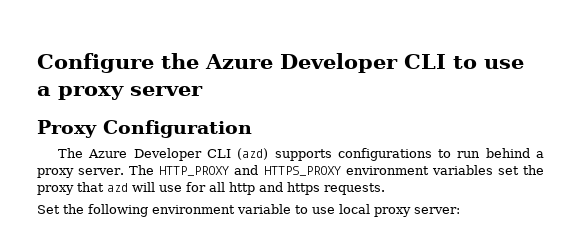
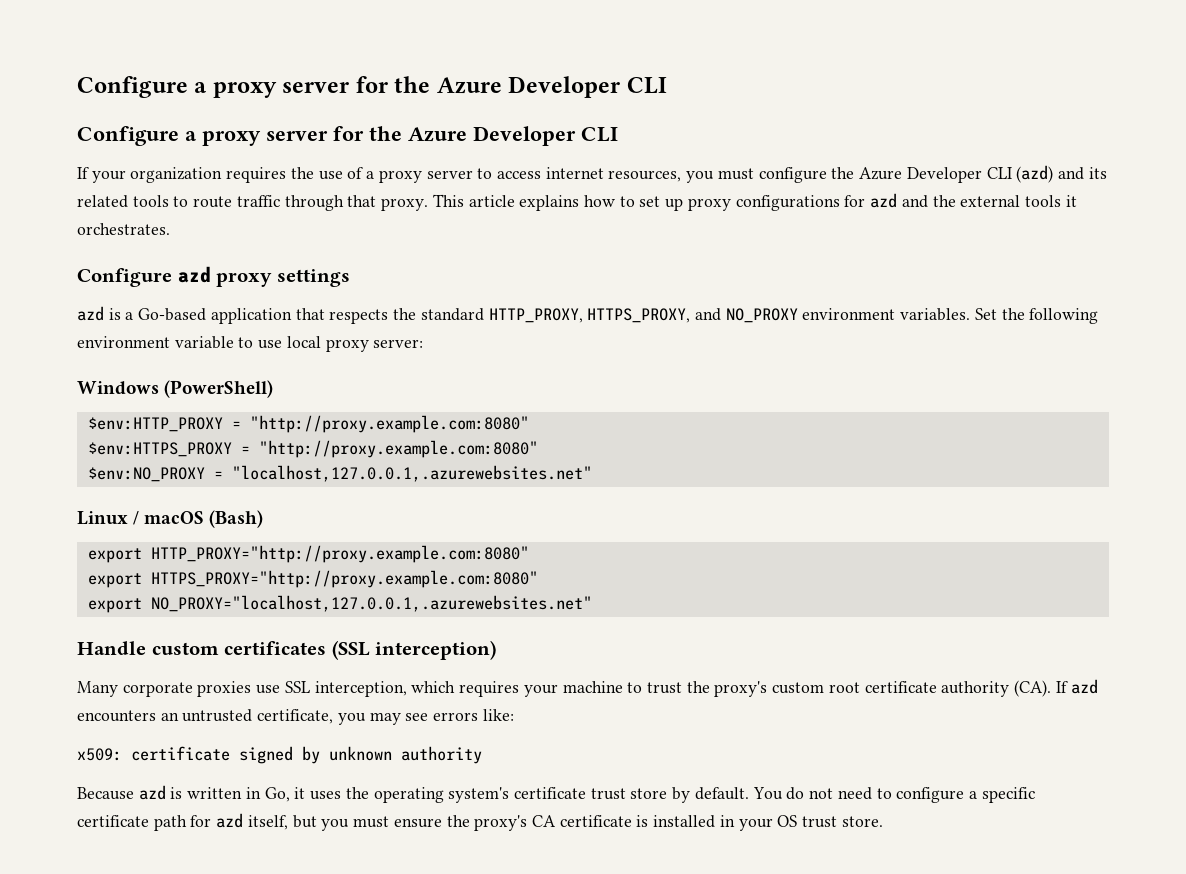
[37,53,524,73] [37,86,203,100] [37,120,252,138] [58,148,544,161] [37,165,544,178] [37,182,385,195] Configure the Azure Developer CLI to use a proxy server // Proxy Configuration // The Azure Developer CLI (azd) supports configurations to run behind a proxy server. The HTTP_PROXY and HTTPS_PROXY environment variables set the proxy that azd will use for all http and https requests. // -> [77,76,667,98] [77,126,618,146] [77,165,1107,183] [77,193,1077,211] [77,223,170,235] [77,266,350,287] [77,306,971,324] Configure a proxy server for the Azure Developer CLI // Configure a proxy server for the Azure Developer CLI // If your organization requires the use of a proxy server to access internet resources, you must configure the Azure Developer CLI (azd) and its related tools to route traffic through that proxy. This article explains how to set up proxy configurations for azd and the external tools it orchestrates. // Configure azd proxy settings // azd is a Go-based application that respects the standard HTTP_PROXY, HTTPS_PROXY, and NO_PROXY environment variables.
(460, 210) none -> [77,380,274,398] [87,415,529,433] [87,440,538,458] [87,465,592,482] [77,510,264,528] [87,545,529,563] [87,570,538,588] [87,595,592,613] [77,640,497,660] [77,679,1098,697] [77,709,514,725] [77,746,482,764] [77,785,1035,803] [77,813,883,831] // Windows (PowerShell) // $env:HTTP_PROXY = "http://proxy.example.com:8080" // $env:HTTPS_PROXY = "http://proxy.example.com:8080" // $env:NO_PROXY = "localhost,127.0.0.1,.azurewebsites.net" // Linux / macOS (Bash) // export HTTP_PROXY="http://proxy.example.com:8080" // export HTTPS_PROXY="http://proxy.example.com:8080" // export NO_PROXY="localhost,127.0.0.1,.azurewebsites.net" // Handle custom certificates (SSL interception) // Many corporate proxies use SSL interception, which requires your machine to trust the proxy's custom root certificate authority (CA). If azd encounters an untrusted certificate, you may see errors like: // x509: certificate signed by unknown authority // Because azd is written in Go, it uses the operating system's certificate trust store by default. You do not need to configure a specific certificate path for azd itself, but you must ensure the proxy's CA certificate is installed in your OS trust store.

